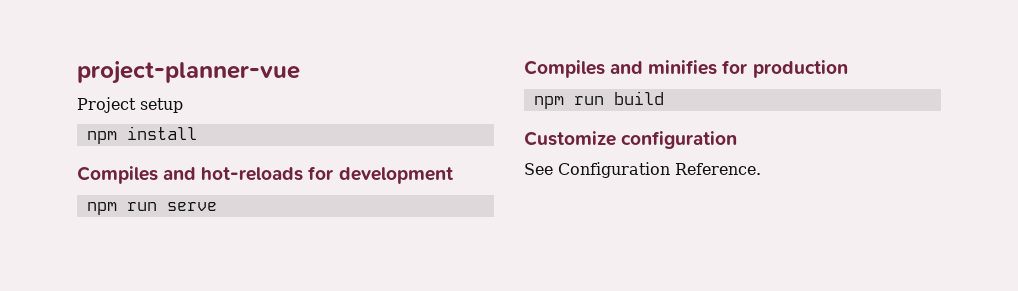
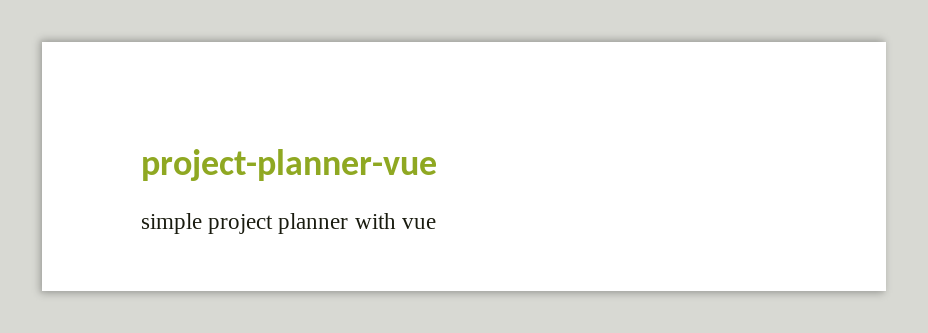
[77,97,183,113] [86,126,197,144] [77,166,453,184] [86,202,217,215] [524,60,848,78] [533,91,664,109] [524,131,738,149] [524,162,761,178] Project setup // npm install // Compiles and hot-reloads for development // npm run serve // Compiles and minifies for production // npm run build // Customize configuration // See Configuration Reference. -> [141,213,436,234] simple project planner with vue

